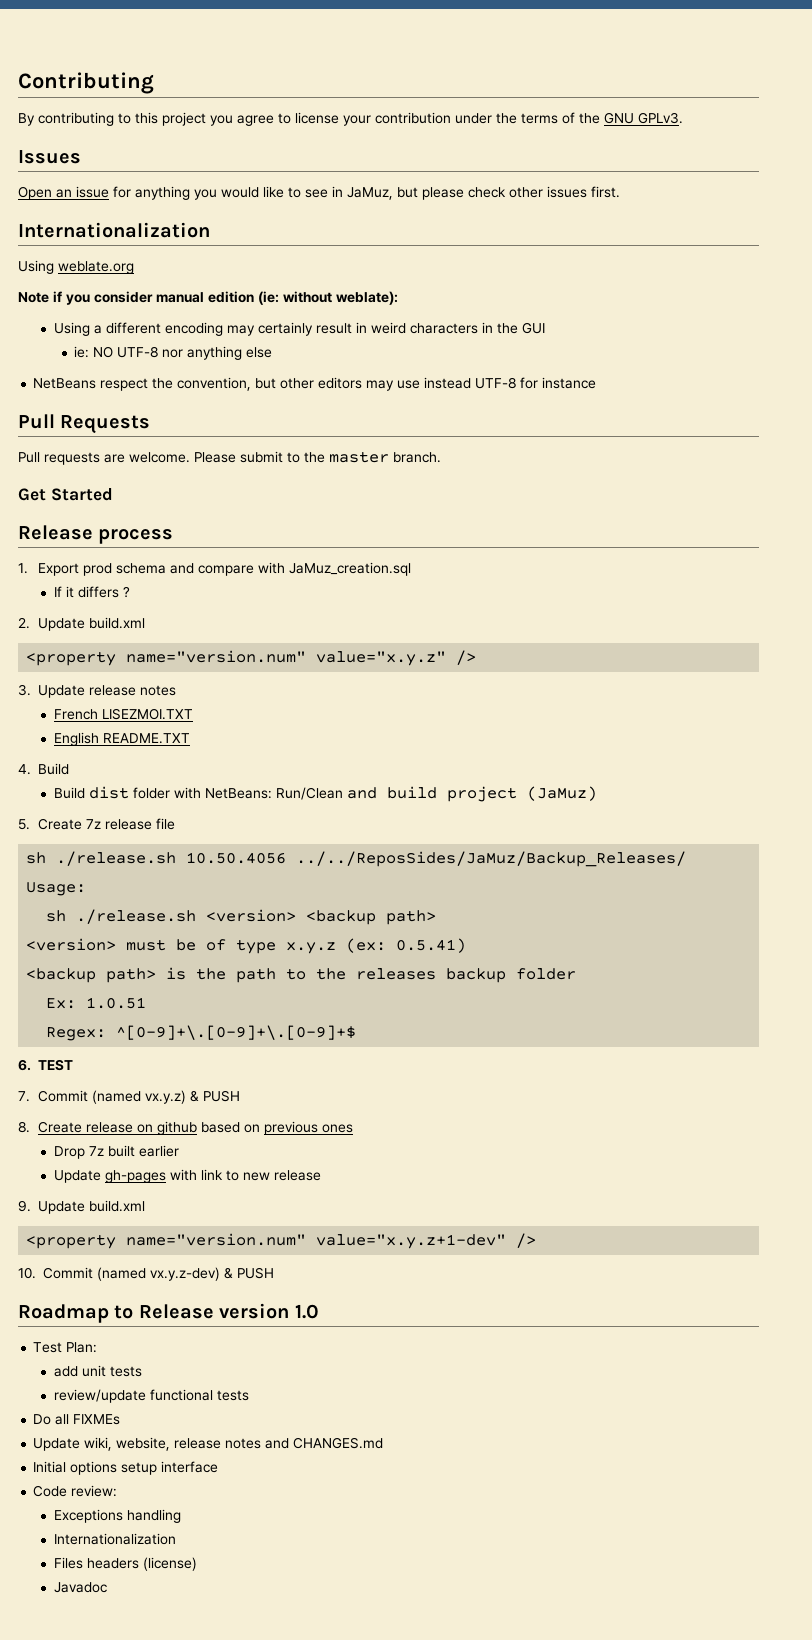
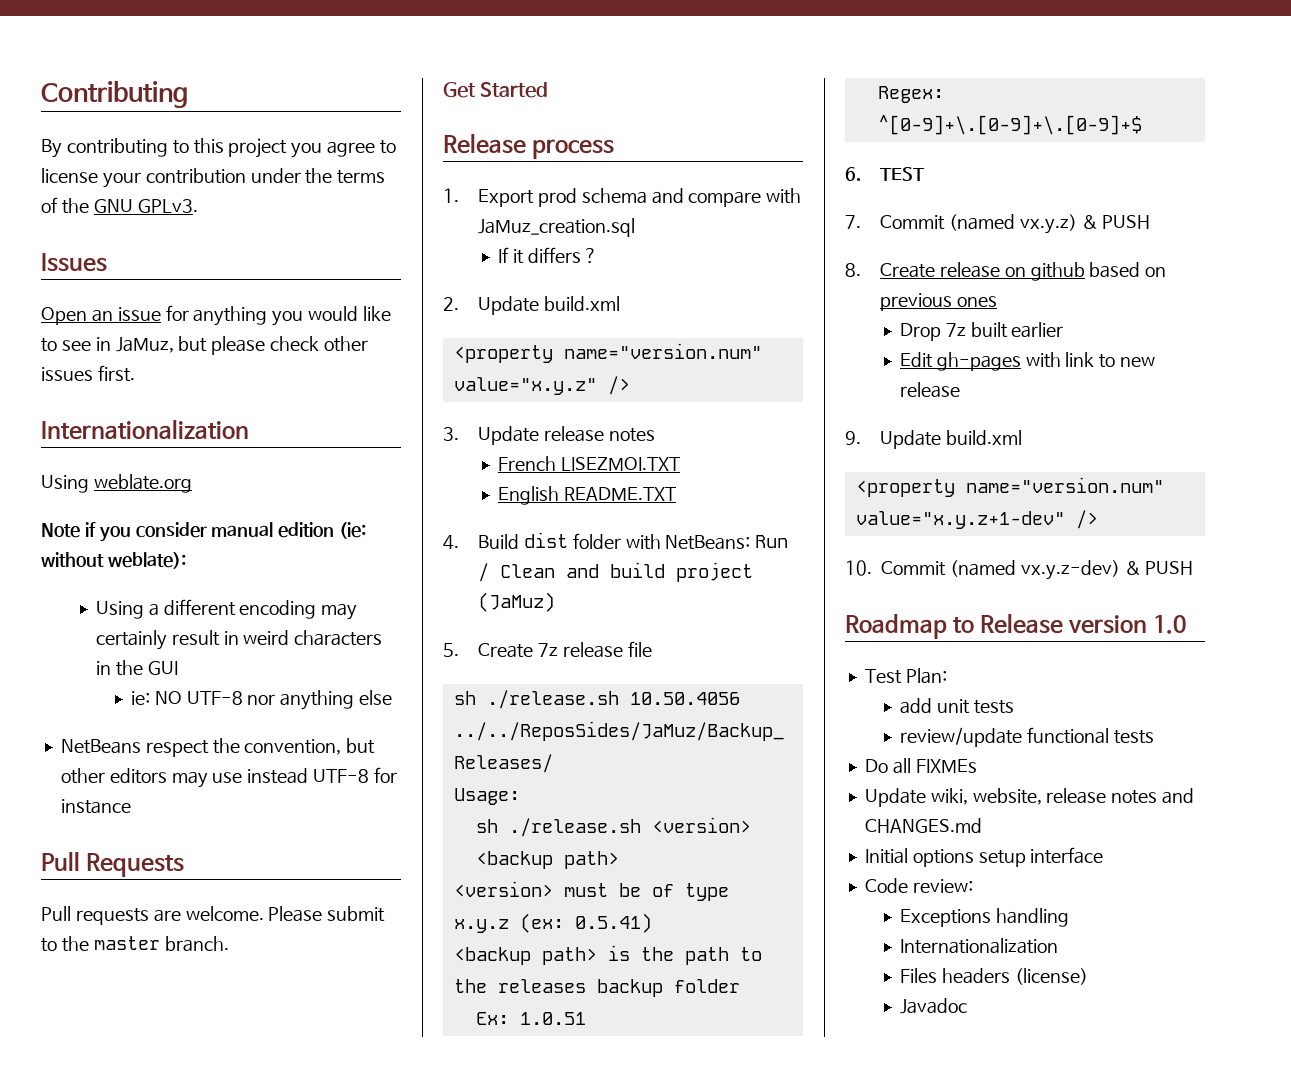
[53,787,85,799] // Build -> (519, 541) none
[275,787,343,800] Run/Clean -> [755,535,789,548] [477,563,555,582] Run / Clean
[53,1170,101,1183] Update -> [899,352,933,368] Edit

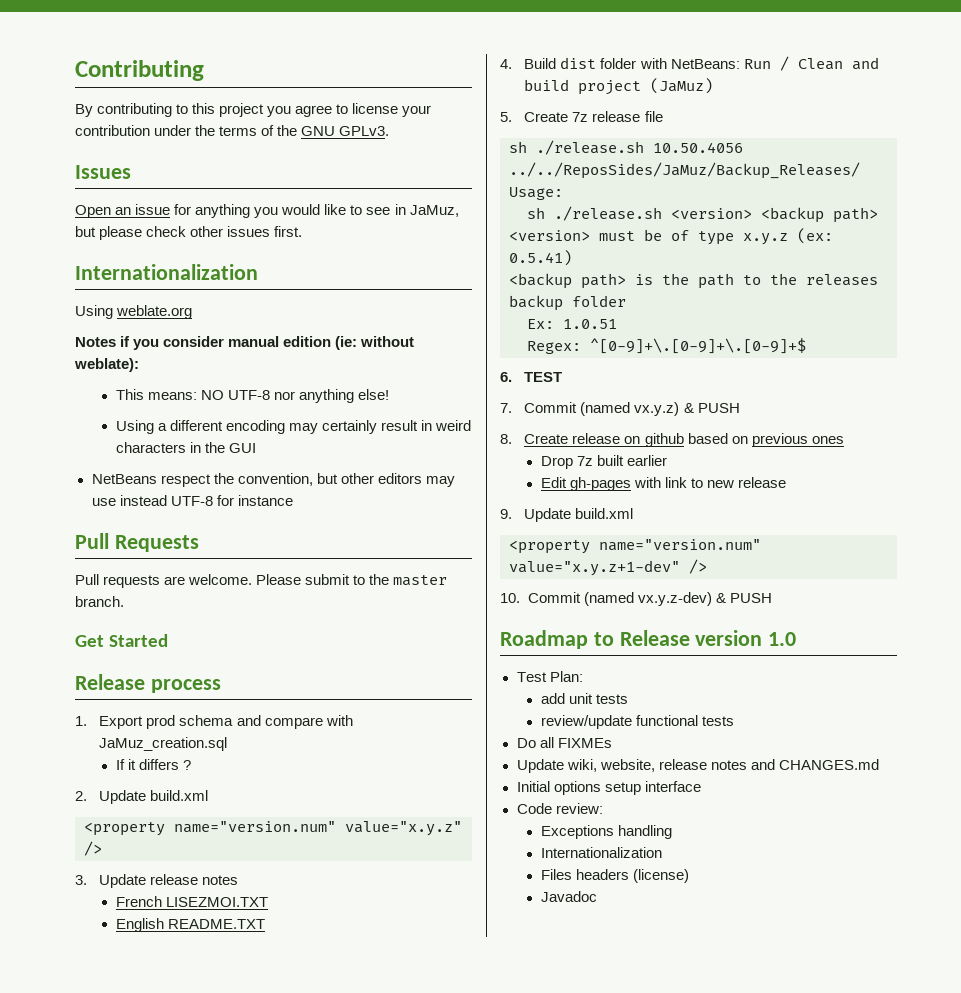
[41,523,80,538] Note -> [75,337,116,347] Notes
(186, 560) none -> [115,389,390,403] // This means: NO UTF-8 nor anything else!
[130,690,393,710] // ie: NO UTF-8 nor anything else -> (257, 448) none

